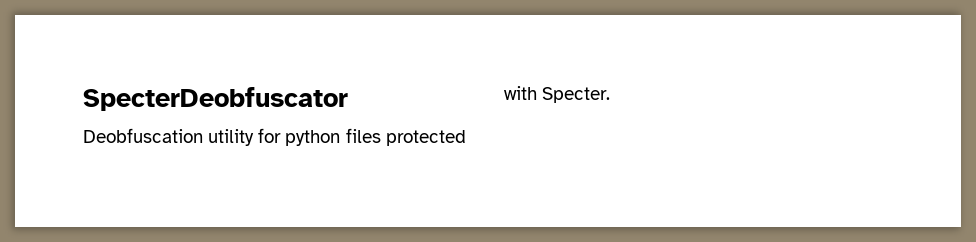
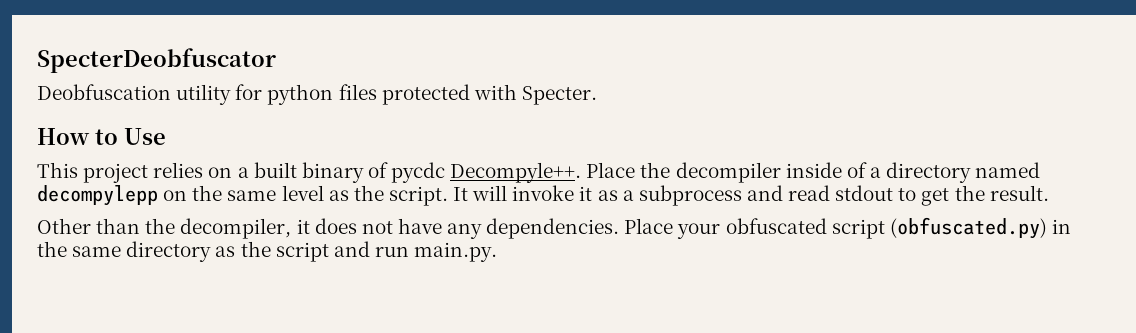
(611, 95) none -> [37,128,166,145] [37,162,1041,183] [37,185,1049,206] [37,217,1071,239] [37,241,498,262] // How to Use // This project relies on a built binary of pycdc Decompyle++. Place the decompiler inside of a directory named decompylepp on the same level as the script. It will invoke it as a subprocess and read stdout to get the result. // Other than the decompiler, it does not have any dependencies. Place your obfuscated script (obfuscated.py) in the same directory as the script and run main.py.

